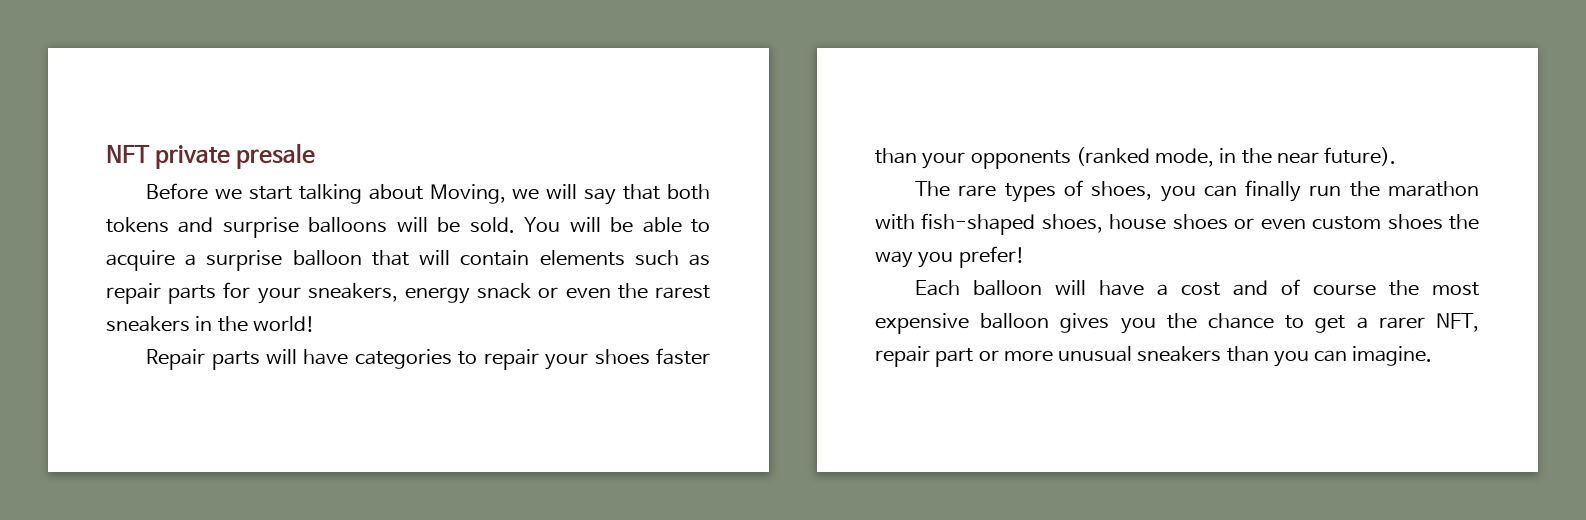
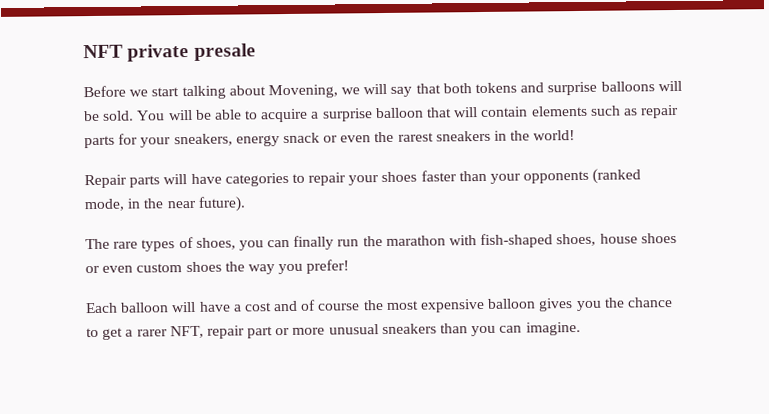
[429,184,506,204] Moving, -> [267,84,338,99] Movening,

